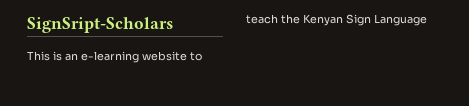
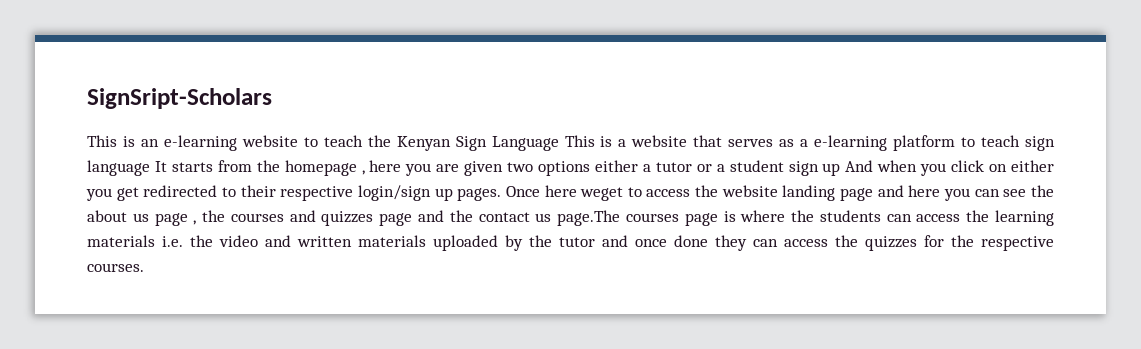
(427, 20) none -> [564,135,1055,151] [87,160,1054,176] [86,185,1055,201] [87,210,1054,226] [87,235,1054,251] [87,263,144,272] This is a website that serves as a e-learning platform to teach sign language It starts from the homepage , here you are given two options either a tutor or a student sign up And when you click on either you get redirected to their respective login/sign up pages. Once here weget to access the website landing page and here you can see the about us page , the courses and quizzes page and the contact us page.The courses page is where the students can access the learning materials i.e. the video and written materials uploaded by the tutor and once done they can access the quizzes for the respective courses.

